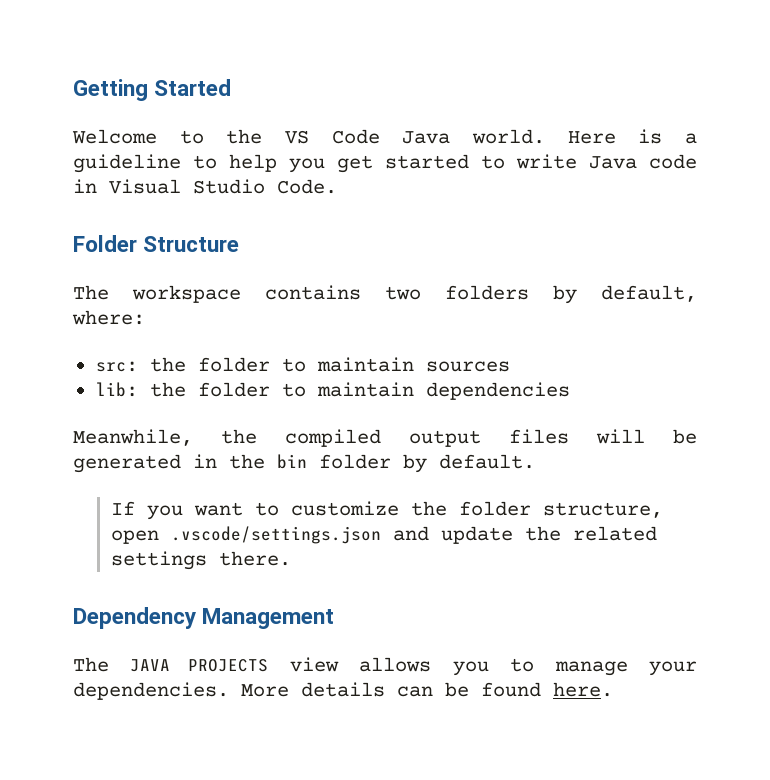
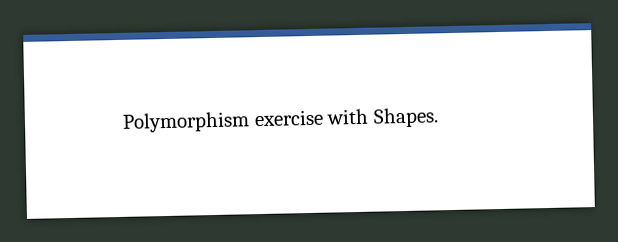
[73,79,232,101] [72,129,697,144] [73,154,697,173] [73,179,337,194] [73,235,240,252] [73,285,697,304] [72,310,145,325] [95,357,510,372] [95,382,570,400] [73,429,697,447] [73,454,535,473] [110,501,663,520] [110,526,657,544] [110,551,291,570] [73,607,335,629] [73,657,697,676] [73,682,613,700] Getting Started // Welcome to the VS Code Java world. Here is a guideline to help you get started to write Java code in Visual Studio Code. // Folder Structure // The workspace contains two folders by default, where: // src: the folder to maintain sources // lib: the folder to maintain dependencies // Meanwhile, the compiled output files will be generated in the bin folder by default. // If you want to customize the folder structure, open .vscode/settings.json and update the related settings there. // Dependency Management // The JAVA PROJECTS view allows you to manage your dependencies. More details can be found here. -> [122,107,439,133] Polymorphism exercise with Shapes.

